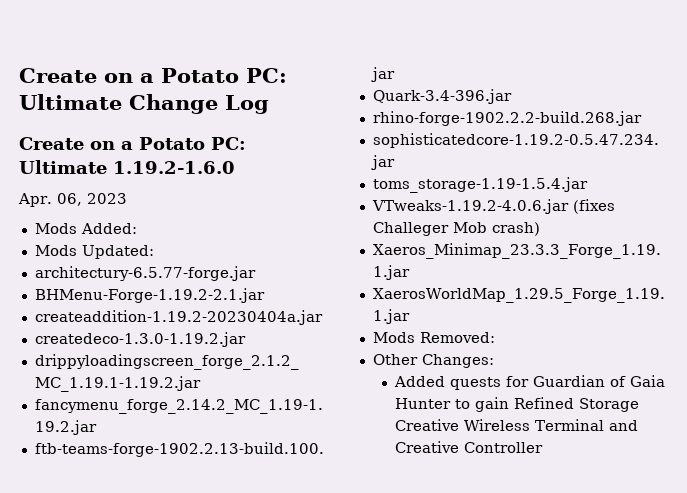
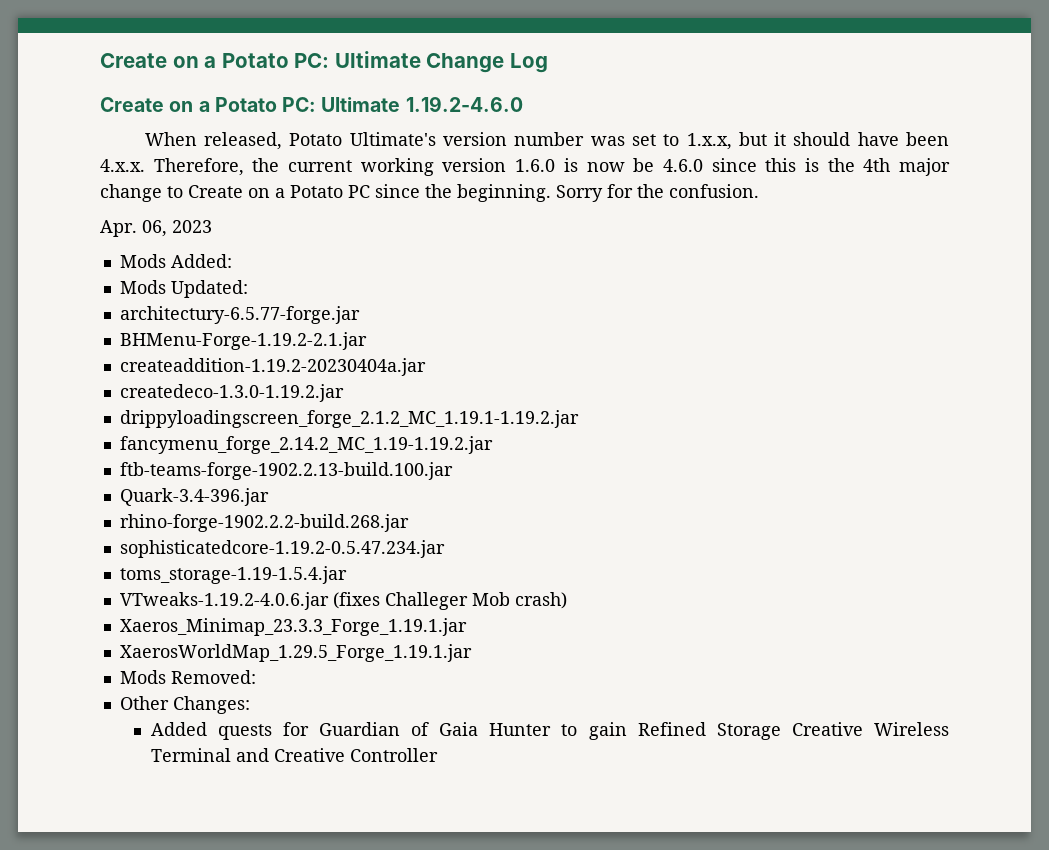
[113,161,235,174] 1.19.2-1.6.0 -> [405,96,523,112] [144,132,949,150] [100,158,950,176] [100,184,759,202] 1.19.2-4.6.0 // When released, Potato Ultimate's version number was set to 1.x.x, but it should have been 4.x.x. Therefore, the current working version 1.6.0 is now be 4.6.0 since this is the 4th major change to Create on a Potato PC since the beginning. Sorry for the confusion.

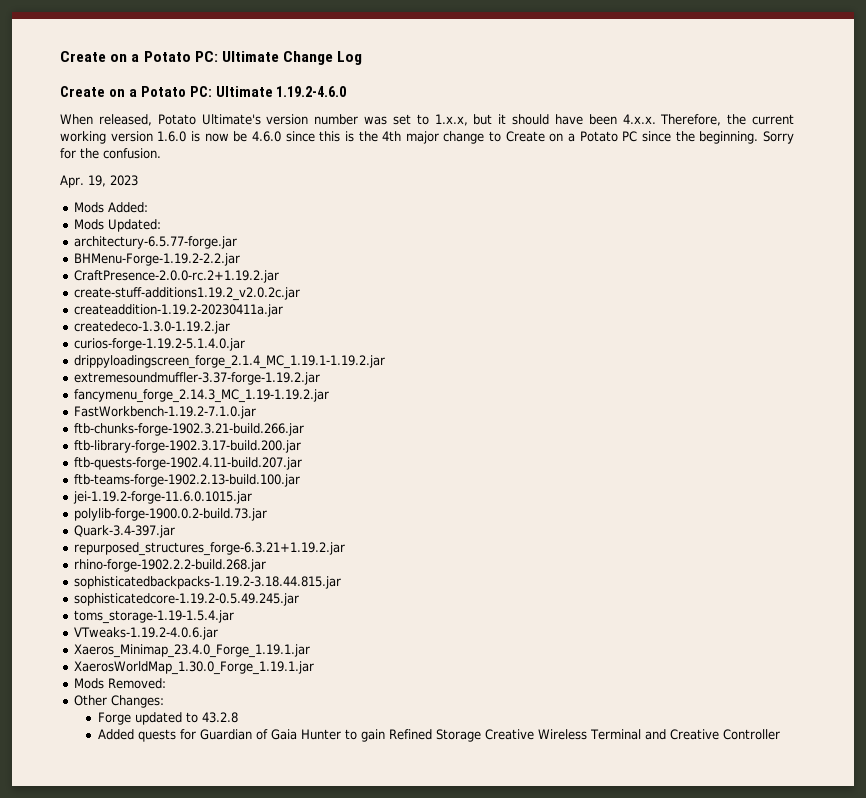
[142,220,167,237] 06, -> [87,175,106,187] 19,
[119,332,367,350] [119,358,426,376] [119,384,344,402] [119,410,579,428] [119,436,493,454] [119,462,453,480] [119,488,269,506] BHMenu-Forge-1.19.2-2.1.jar // createaddition-1.19.2-20230404a.jar // createdeco-1.3.0-1.19.2.jar // drippyloadingscreen_forge_2.1.2_MC_1.19.1-1.19.2.jar // fancymenu_forge_2.14.2_MC_1.19-1.19.2.jar // ftb-teams-forge-1902.2.13-build.100.jar // Quark-3.4-396.jar -> [74,253,241,266] [74,270,280,283] [74,287,301,301] [74,304,284,317] [74,321,231,334] [74,338,246,351] [74,355,386,369] [74,372,321,385] [74,389,330,403] [74,406,257,419] [74,423,305,436] [74,440,302,453] [74,457,303,470] [74,474,301,487] [73,491,253,504] [74,508,268,521] [74,525,176,538] [74,542,346,556] BHMenu-Forge-1.19.2-2.2.jar // CraftPresence-2.0.0-rc.2+1.19.2.jar // create-stuff-additions1.19.2_v2.0.2c.jar // createaddition-1.19.2-20230411a.jar // createdeco-1.3.0-1.19.2.jar // curios-forge-1.19.2-5.1.4.0.jar // drippyloadingscreen_forge_2.1.4_MC_1.19.1-1.19.2.jar // extremesoundmuffler-3.37-forge-1.19.2.jar // fancymenu_forge_2.14.3_MC_1.19-1.19.2.jar // FastWorkbench-1.19.2-7.1.0.jar // ftb-chunks-forge-1902.3.21-build.266.jar // ftb-library-forge-1902.3.17-build.200.jar // ftb-quests-forge-1902.4.11-build.207.jar // ftb-teams-forge-1902.2.13-build.100.jar // jei-1.19.2-forge-11.6.0.1015.jar // polylib-forge-1900.0.2-build.73.jar // Quark-3.4-397.jar // repurposed_structures_forge-6.3.21+1.19.2.jar
[119,540,445,558] sophisticatedcore-1.19.2-0.5.47.234.jar -> [74,576,342,589] [74,593,300,606] sophisticatedbackpacks-1.19.2-3.18.44.815.jar // sophisticatedcore-1.19.2-0.5.49.245.jar
[332,592,567,610] [119,618,467,636] [119,644,472,662] (fixes Challeger Mob crash) // Xaeros_Minimap_23.3.3_Forge_1.19.1.jar // XaerosWorldMap_1.29.5_Forge_1.19.1.jar -> [74,644,311,658] [74,661,315,675] // Xaeros_Minimap_23.4.0_Forge_1.19.1.jar // XaerosWorldMap_1.30.0_Forge_1.19.1.jar
(250, 705) none -> [98,712,239,725] // Forge updated to 43.2.8

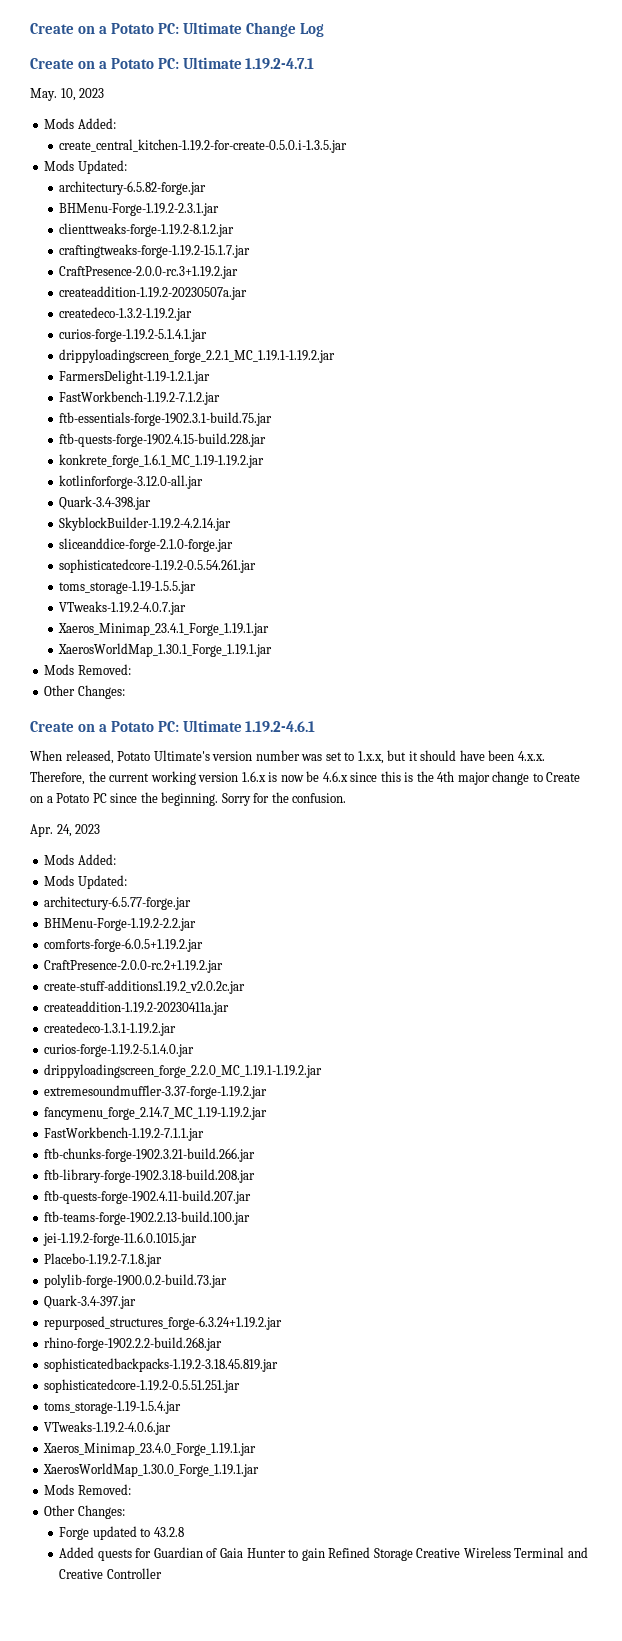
[276,86,347,97] 1.19.2-4.6.0 -> [245,58,315,69] [30,88,105,101] [44,118,116,129] [59,139,348,153] [44,160,127,174] [59,181,207,195] [59,203,220,216] [59,223,235,237] [59,244,251,258] [59,266,239,279] [59,286,248,300] [59,307,193,321] [59,329,208,342] [59,349,336,363] [59,370,211,384] [59,391,221,405] [59,412,273,426] [59,433,267,447] [59,454,265,468] [59,475,204,489] [59,496,152,510] [59,517,232,531] [59,538,234,552] [59,559,257,573] [59,581,197,594] [59,601,187,615] [58,623,270,636] [58,643,273,657] [44,664,131,675] [44,685,125,699] [30,720,316,732] 1.19.2-4.7.1 // May. 10, 2023 // Mods Added: // create_central_kitchen-1.19.2-for-create-0.5.0.i-1.3.5.jar // Mods Updated: // architectury-6.5.82-forge.jar // BHMenu-Forge-1.19.2-2.3.1.jar // clienttweaks-forge-1.19.2-8.1.2.jar // craftingtweaks-forge-1.19.2-15.1.7.jar // CraftPresence-2.0.0-rc.3+1.19.2.jar // createaddition-1.19.2-20230507a.jar // createdeco-1.3.2-1.19.2.jar // curios-forge-1.19.2-5.1.4.1.jar // drippyloadingscreen_forge_2.2.1_MC_1.19.1-1.19.2.jar // FarmersDelight-1.19-1.2.1.jar // FastWorkbench-1.19.2-7.1.2.jar // ftb-essentials-forge-1902.3.1-build.75.jar // ftb-quests-forge-1902.4.15-build.228.jar // konkrete_forge_1.6.1_MC_1.19-1.19.2.jar // kotlinforforge-3.12.0-all.jar // Quark-3.4-398.jar // SkyblockBuilder-1.19.2-4.2.14.jar // sliceanddice-forge-2.1.0-forge.jar // sophisticatedcore-1.19.2-0.5.54.261.jar // toms_storage-1.19-1.5.5.jar // VTweaks-1.19.2-4.0.7.jar // Xaeros_Minimap_23.4.1_Forge_1.19.1.jar // XaerosWorldMap_1.30.1_Forge_1.19.1.jar // Mods Removed: // Other Changes: // Create on a Potato PC: Ultimate 1.19.2-4.6.1
[157,131,187,142] 1.6.0 -> [241,771,266,782] 1.6.x
[251,131,281,142] 4.6.0 -> [322,771,348,782] 4.6.x
[87,175,106,187] 19, -> [56,824,72,837] 24,
(241, 259) none -> [44,938,204,952] // comforts-forge-6.0.5+1.19.2.jar
[74,321,231,334] createdeco-1.3.0-1.19.2.jar -> [44,1022,177,1036] createdeco-1.3.1-1.19.2.jar
[74,355,386,369] drippyloadingscreen_forge_2.1.4_MC_1.19.1-1.19.2.jar -> [44,1064,323,1078] drippyloadingscreen_forge_2.2.0_MC_1.19.1-1.19.2.jar
[74,389,330,403] [74,406,257,419] fancymenu_forge_2.14.3_MC_1.19-1.19.2.jar // FastWorkbench-1.19.2-7.1.0.jar -> [44,1107,268,1120] [44,1127,205,1141] fancymenu_forge_2.14.7_MC_1.19-1.19.2.jar // FastWorkbench-1.19.2-7.1.1.jar
[74,440,302,453] ftb-library-forge-1902.3.17-build.200.jar -> [44,1169,256,1183] ftb-library-forge-1902.3.18-build.208.jar
(253, 497) none -> [44,1253,163,1267] // Placebo-1.19.2-7.1.8.jar
[74,542,346,556] repurposed_structures_forge-6.3.21+1.19.2.jar -> [44,1316,283,1330] repurposed_structures_forge-6.3.24+1.19.2.jar
[74,576,342,589] [74,593,300,606] sophisticatedbackpacks-1.19.2-3.18.44.815.jar // sophisticatedcore-1.19.2-0.5.49.245.jar -> [44,1358,279,1372] [44,1379,241,1393] sophisticatedbackpacks-1.19.2-3.18.45.819.jar // sophisticatedcore-1.19.2-0.5.51.251.jar

